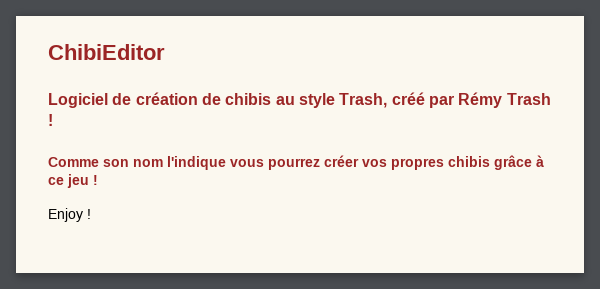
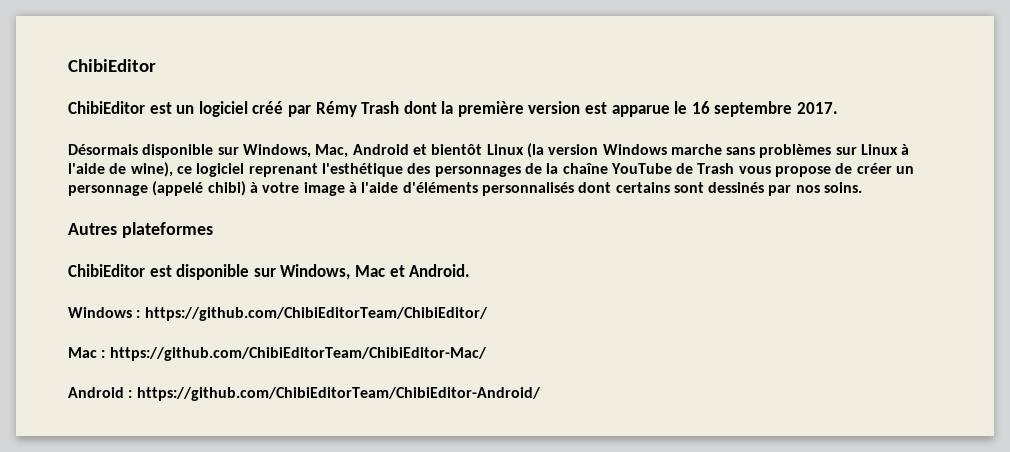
[48,92,551,108] [48,114,53,126] [48,155,544,170] [48,174,98,188] [48,208,91,222] Logiciel de création de chibis au style Trash, créé par Rémy Trash ! // Comme son nom l'indique vous pourrez créer vos propres chibis grâce à ce jeu ! // Enjoy ! -> [68,101,839,117] [68,143,910,158] [68,162,915,177] [68,181,863,196] [68,222,213,238] [68,264,471,280] [68,307,488,321] [68,347,487,361] [68,387,541,401] ChibiEditor est un logiciel créé par Rémy Trash dont la première version est apparue le 16 septembre 2017. // Désormais disponible sur Windows, Mac, Android et bientôt Linux (la version Windows marche sans problèmes sur Linux à l'aide de wine), ce logiciel reprenant l'esthétique des personnages de la chaîne YouTube de Trash vous propose de créer un personnage (appelé chibi) à votre image à l'aide d'éléments personnalisés dont certains sont dessinés par nos soins. // Autres plateformes // ChibiEditor est disponible sur Windows, Mac et Android. // Windows : https://github.com/ChibiEditorTeam/ChibiEditor/ // Mac : https://github.com/ChibiEditorTeam/ChibiEditor-Mac/ // Android : https://github.com/ChibiEditorTeam/ChibiEditor-Android/

